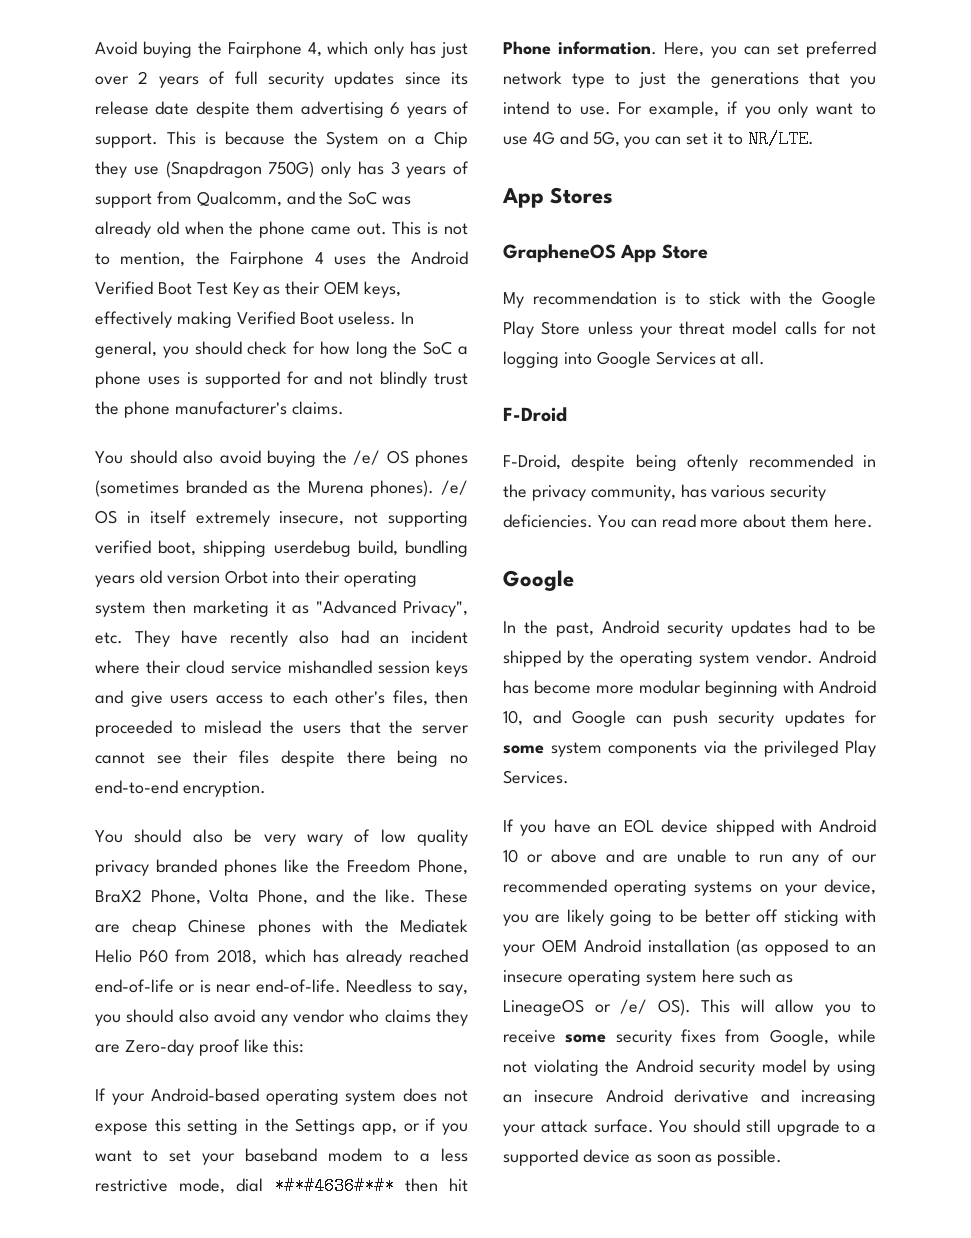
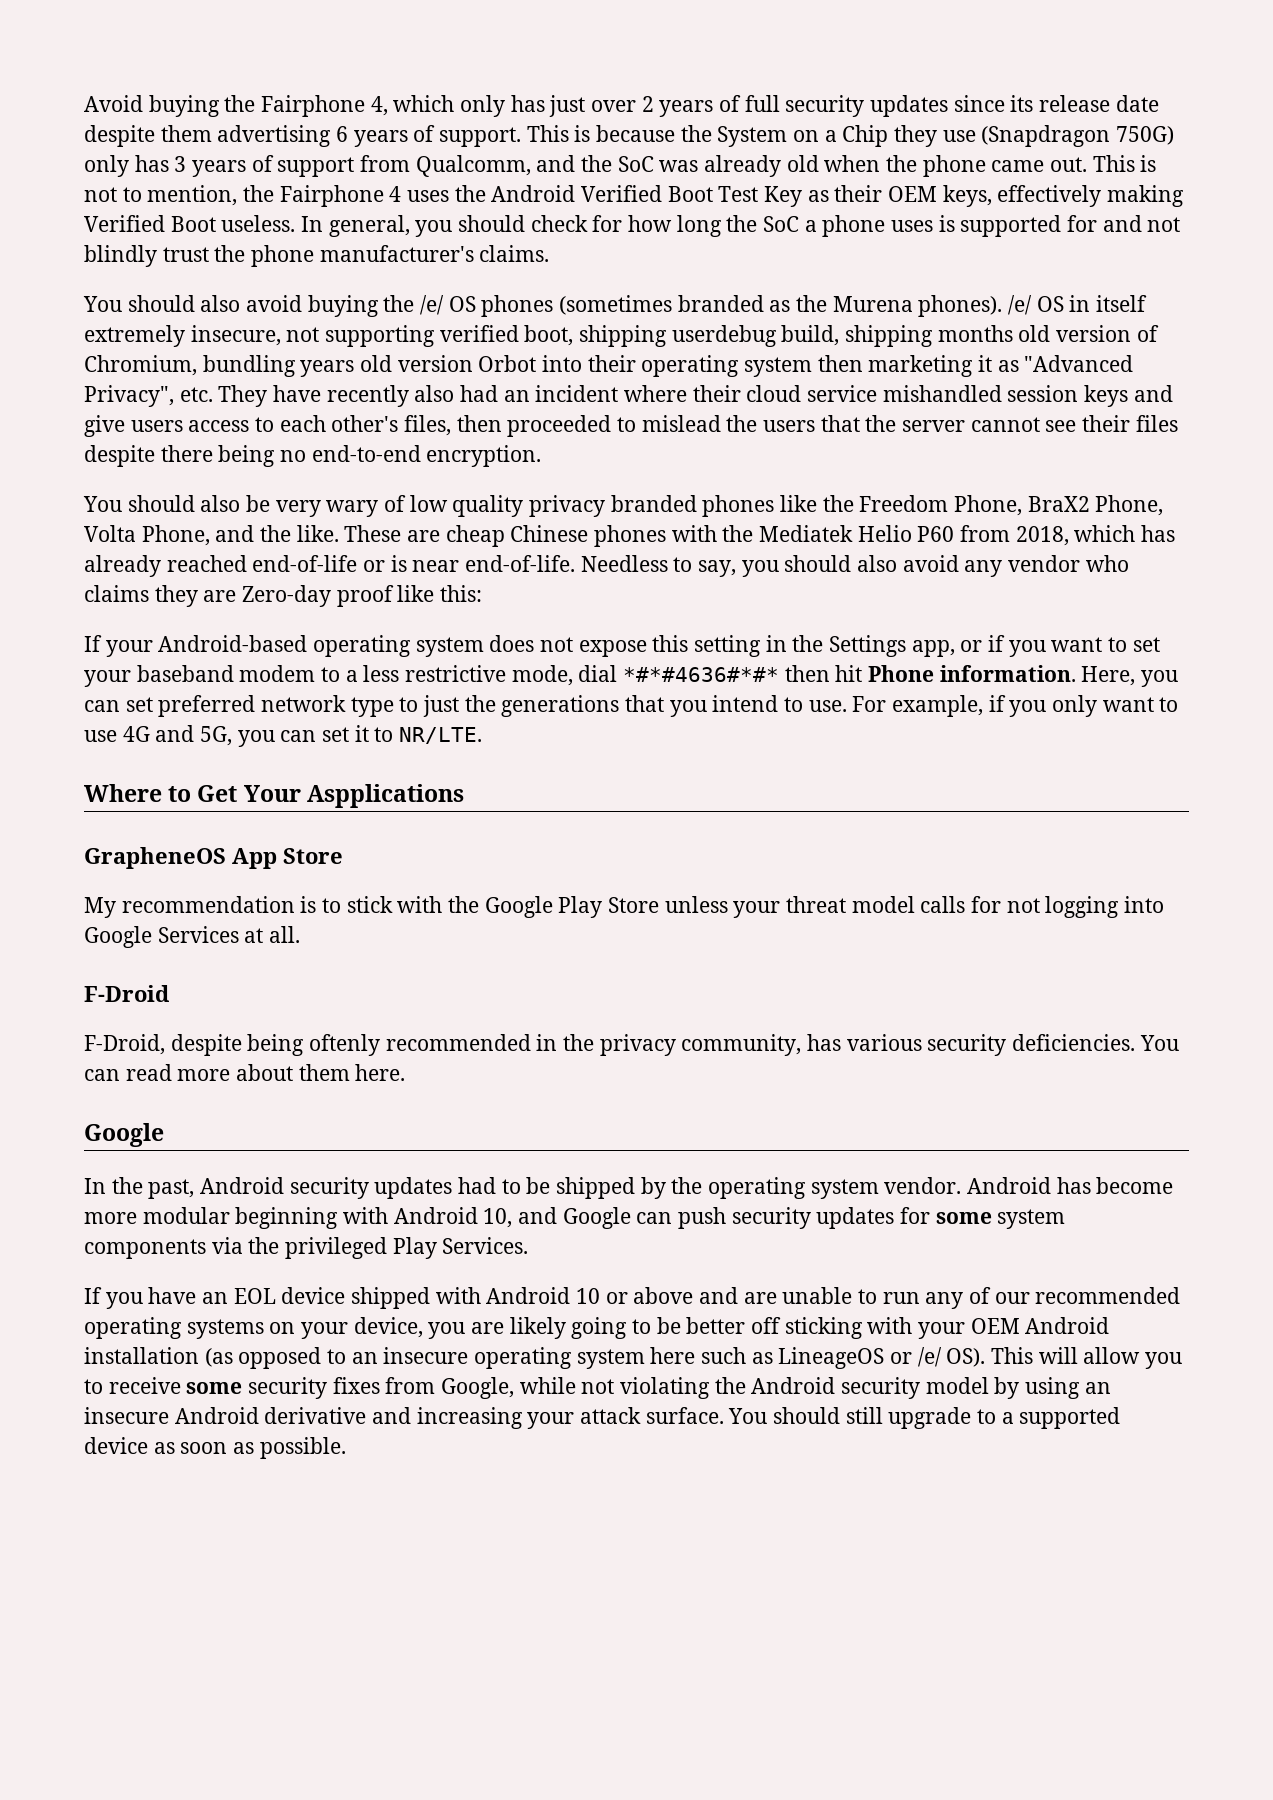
(398, 548) none -> [845,325,1159,347] [84,355,197,376] shipping months old version of Chromium,
[502,187,614,208] App Stores -> [84,784,464,808] Where to Get Your Aspplications

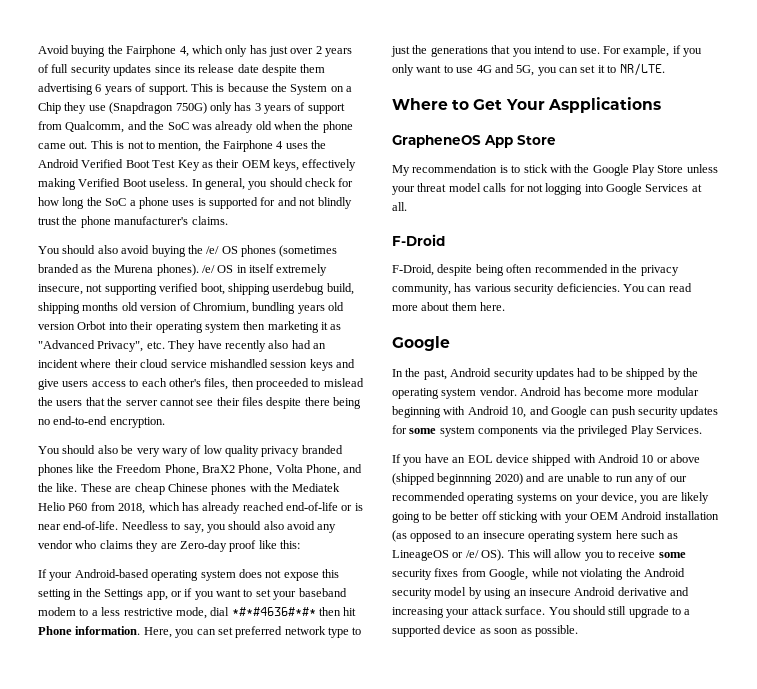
[309,1034,381,1056] oftenly -> [506,264,533,273] often
(694, 1295) none -> [392,473,523,485] (shipped beginnning 2020)

